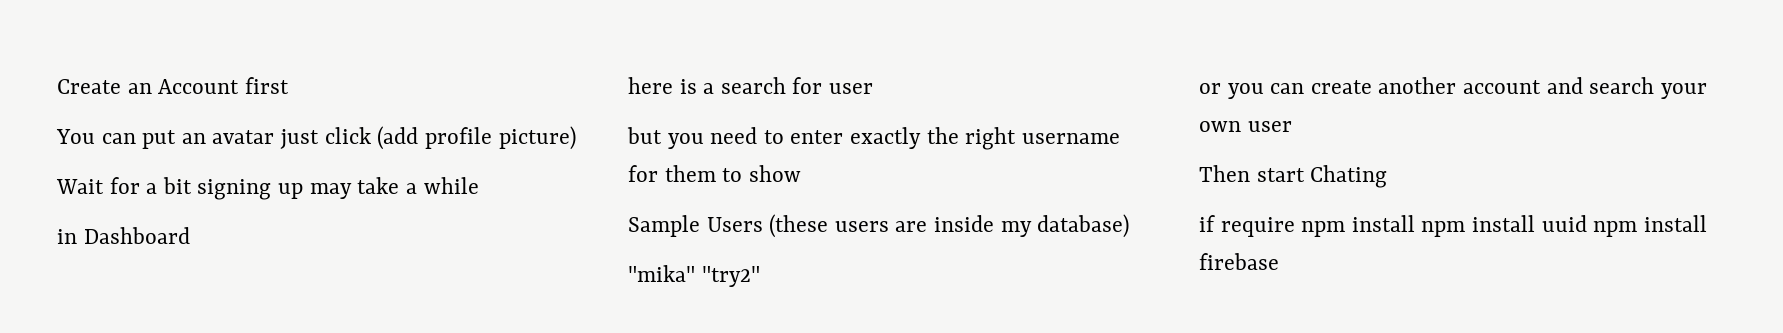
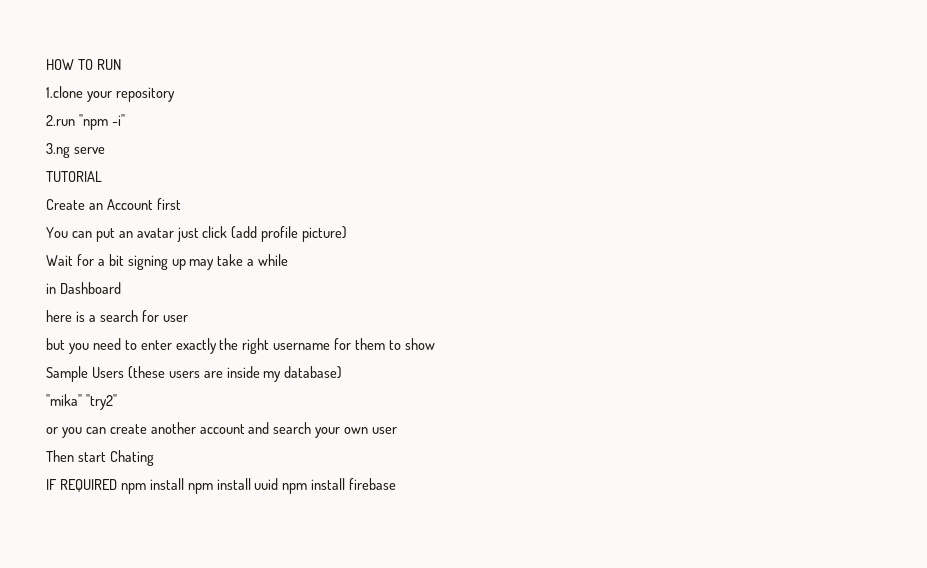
(57, 86) none -> [46,59,121,70] [46,86,175,102] [46,114,125,130] [46,143,105,158] [46,171,102,182] HOW TO RUN // 1.clone your repository // 2.run "npm -i" // 3.ng serve // TUTORIAL //
[1199,215,1295,237] if require -> [46,479,117,492] IF REQUIRED

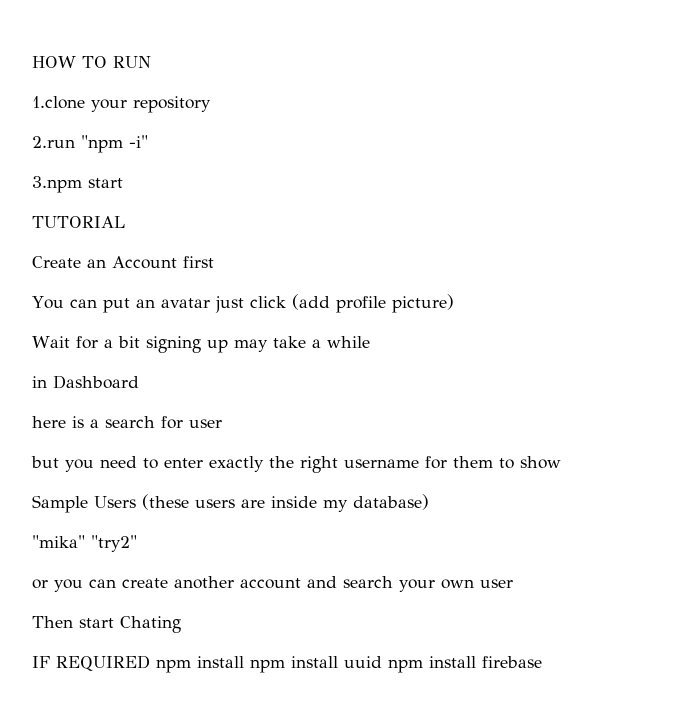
[46,143,105,158] 3.ng serve -> [32,176,123,193] 3.npm start

